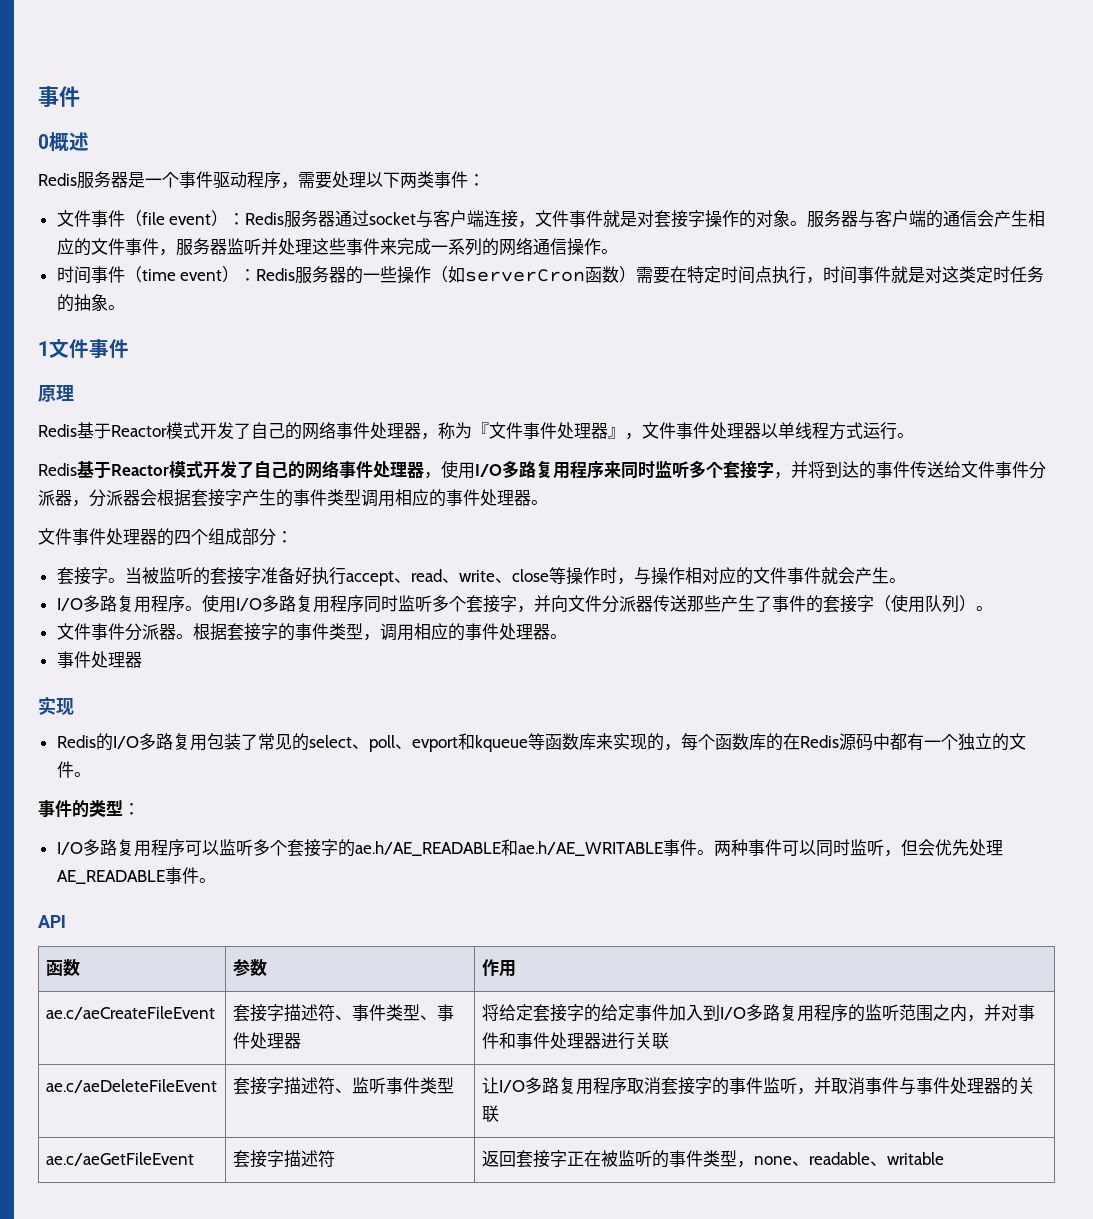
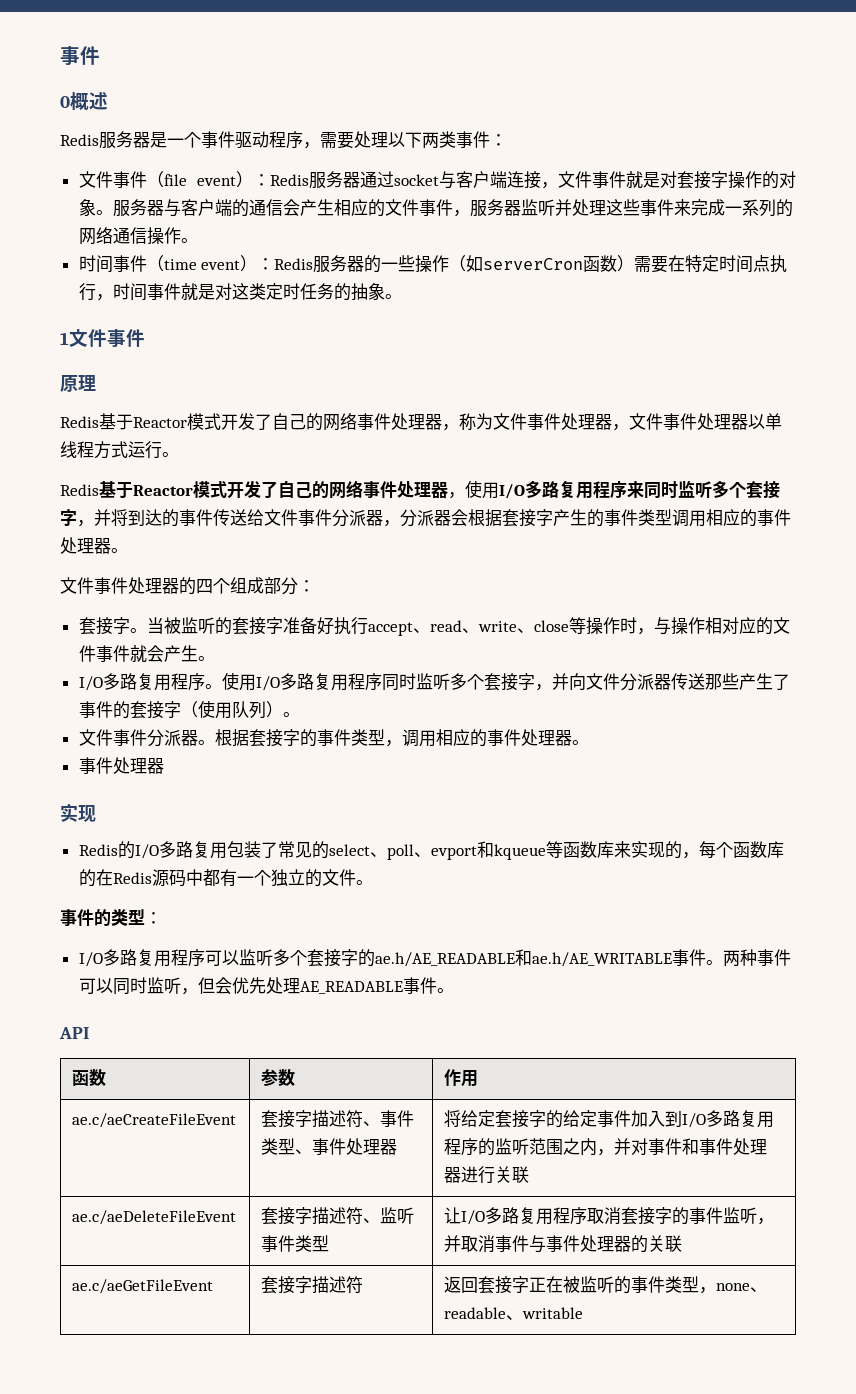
[472,422,625,439] 『文件事件处理器』 -> [493,413,612,430] 文件事件处理器

